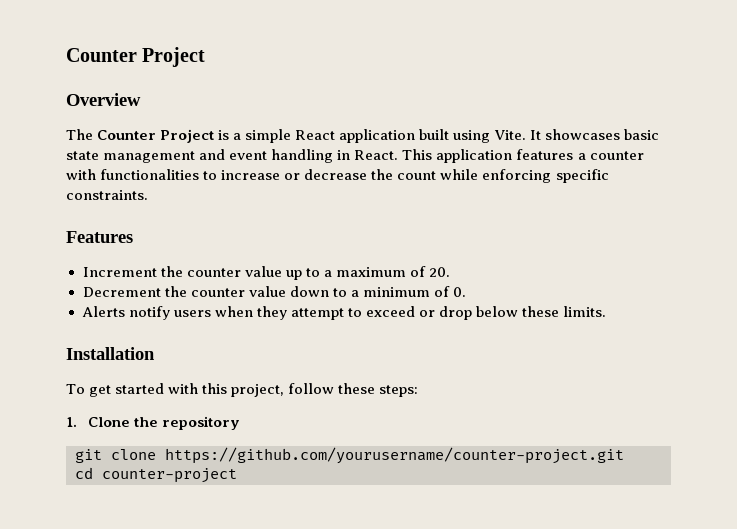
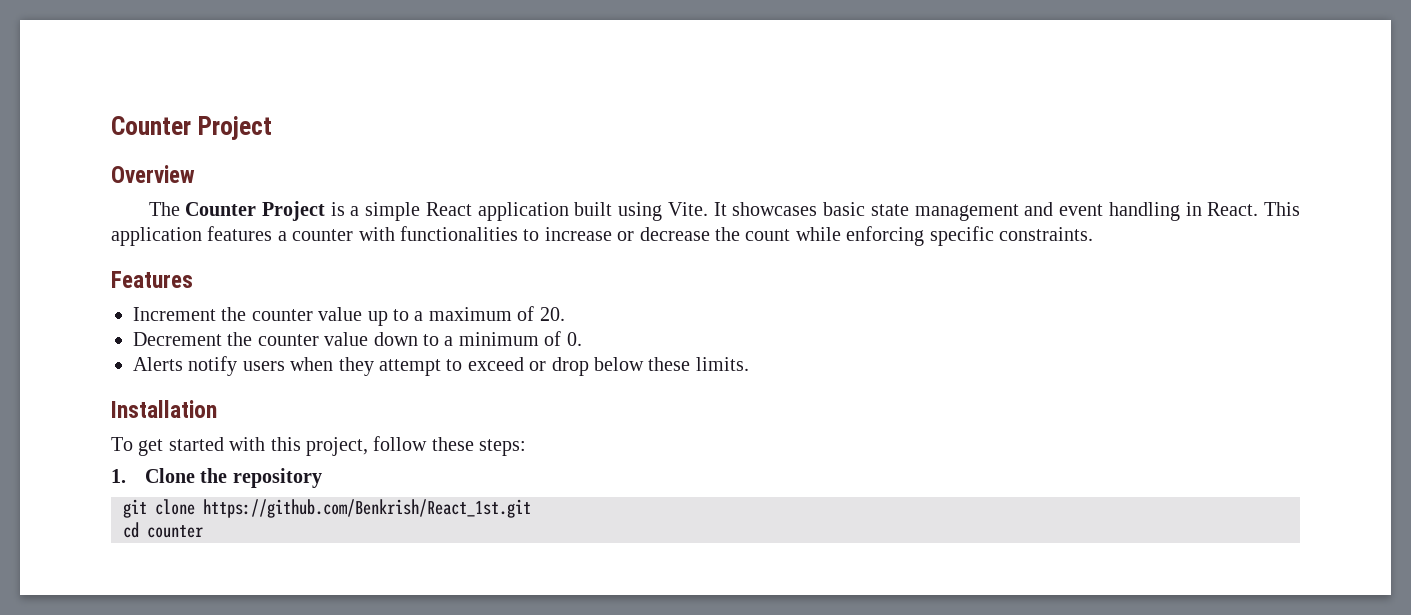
[165,447,624,464] https://github.com/yourusername/counter-project.git -> [203,499,531,518] https://github.com/Benkrish/React_1st.git
[102,468,237,483] counter-project -> [147,525,203,538] counter

